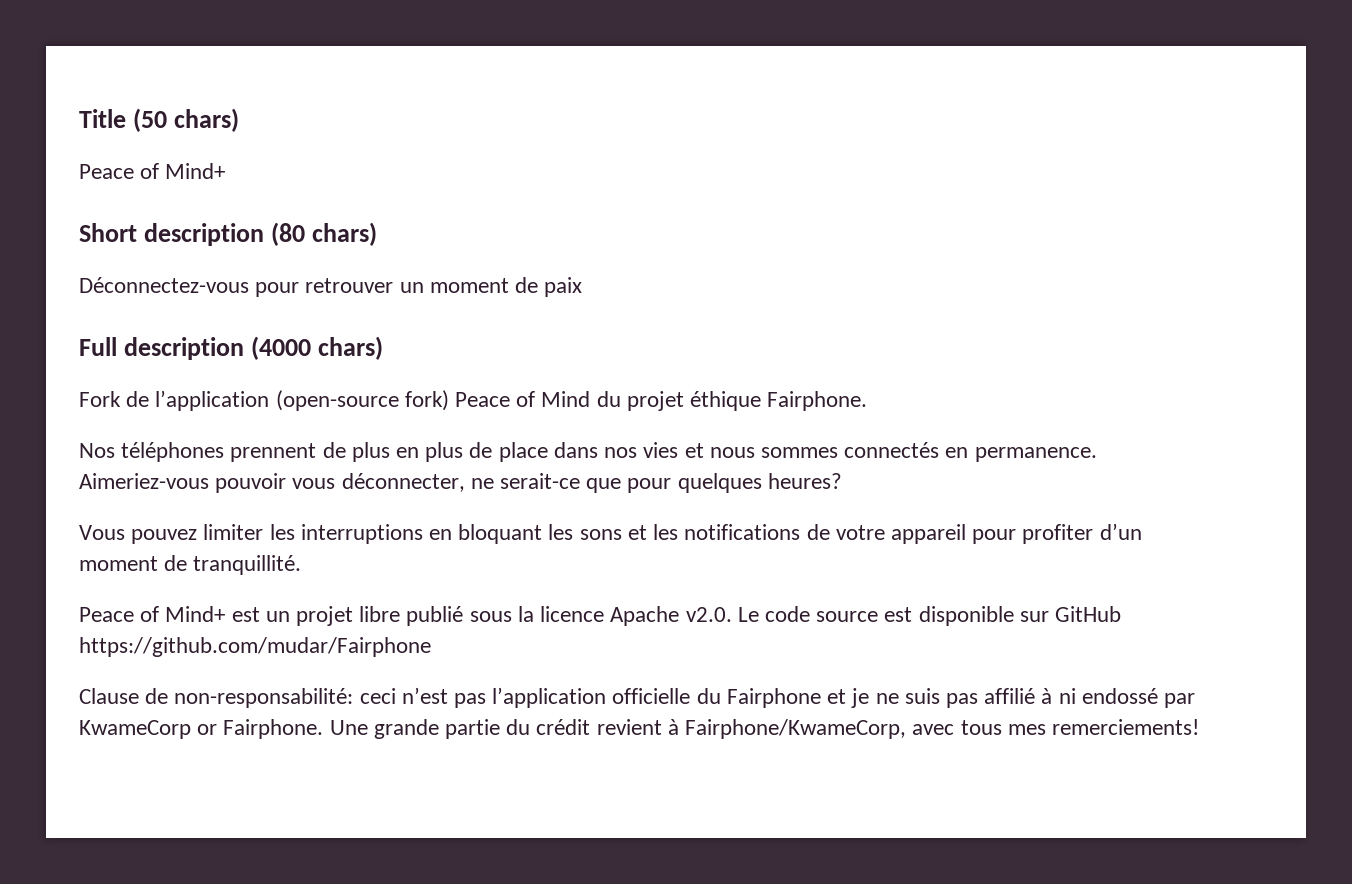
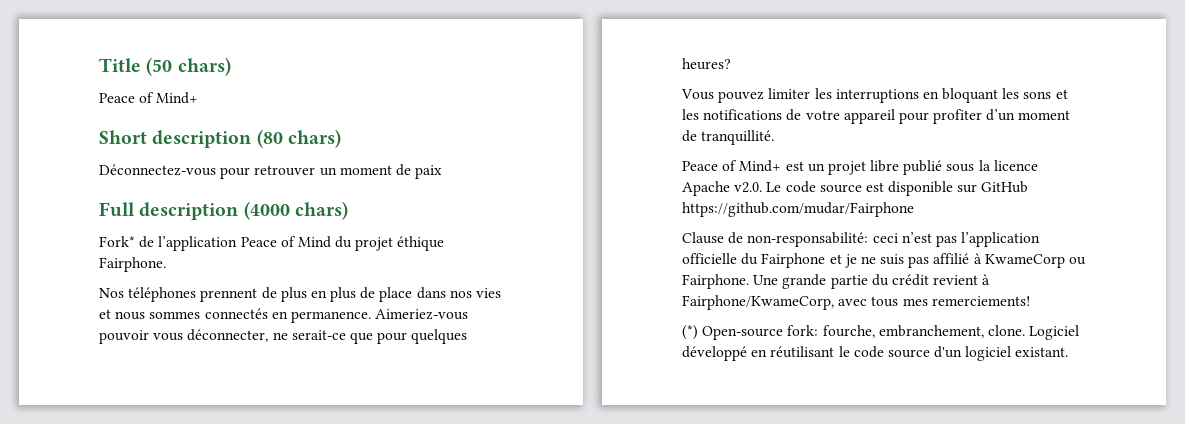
[79,391,121,407] Fork -> [99,236,135,247] Fork*
[275,390,449,411] (open-source fork) -> (238, 243) none
[1058,688,1195,708] [79,720,218,739] ni endossé par KwameCorp or -> [984,254,1087,268] KwameCorp ou
(1199, 727) none -> [682,325,1080,340] [682,346,1069,361] // (*) Open-source fork: fourche, embranchement, clone. Logiciel développé en réutilisant le code source d'un logiciel existant.

